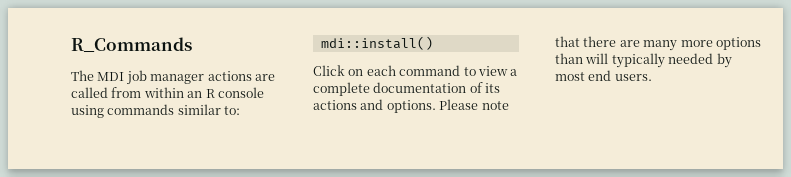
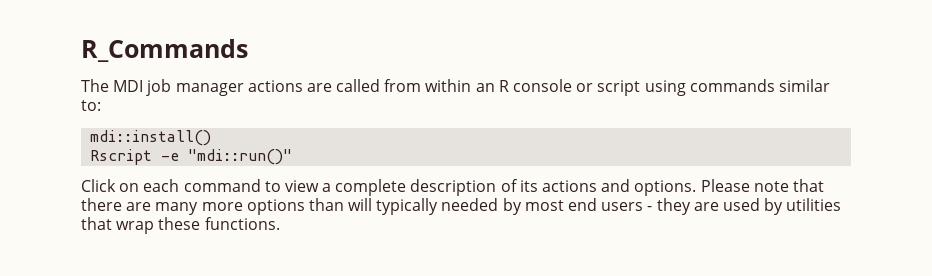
(264, 92) none -> [576,80,641,96] or script
(433, 43) none -> [90,149,293,165] // Rscript -e "mdi::run()"
[373,82,467,93] documentation -> [410,179,497,196] description
[614,74,652,81] users. -> [601,198,842,215] [81,217,280,234] users - they are used by utilities that wrap these functions.

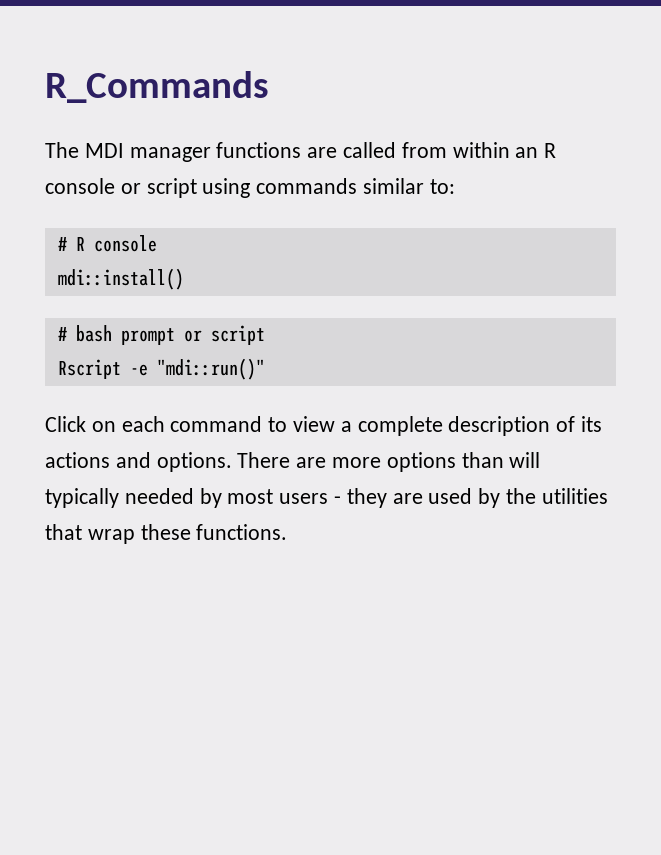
[146,79,303,96] job manager actions -> [129,142,302,162] manager functions
[90,130,212,146] mdi::install() -> [57,235,157,252] [57,268,184,290] [57,325,265,345] # R console // mdi::install() // # bash prompt or script
[700,179,824,192] [81,198,199,215] Please note that there are many -> [237,452,327,468] There are
[568,198,598,211] end -> (274, 496) none
(784, 206) none -> [506,488,537,504] the

